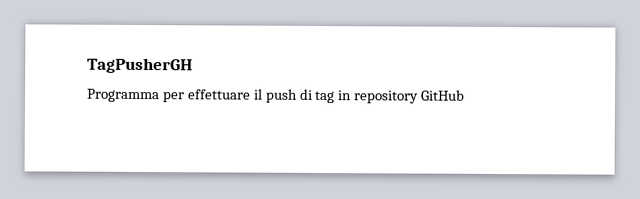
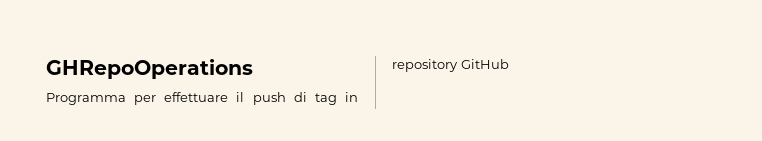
[87,57,193,74] TagPusherGH -> [46,59,253,79] GHRepoOperations

